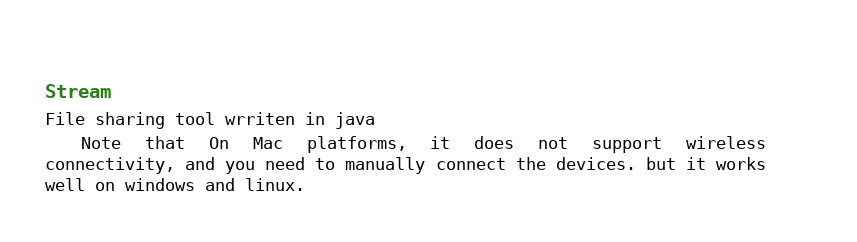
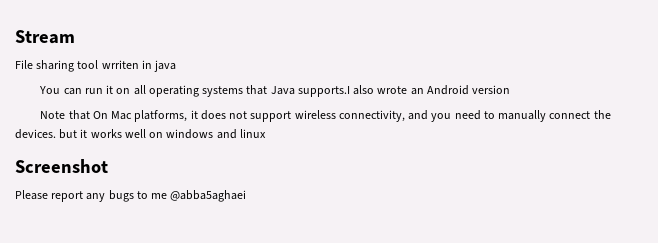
(375, 120) none -> [39,85,511,97] // You can run it on all operating systems that Java supports.I also wrote an Android version
[245,178,305,191] linux. -> [239,129,266,138] [15,159,108,173] [15,190,247,202] linux // Screenshot // Please report any bugs to me @abba5aghaei

